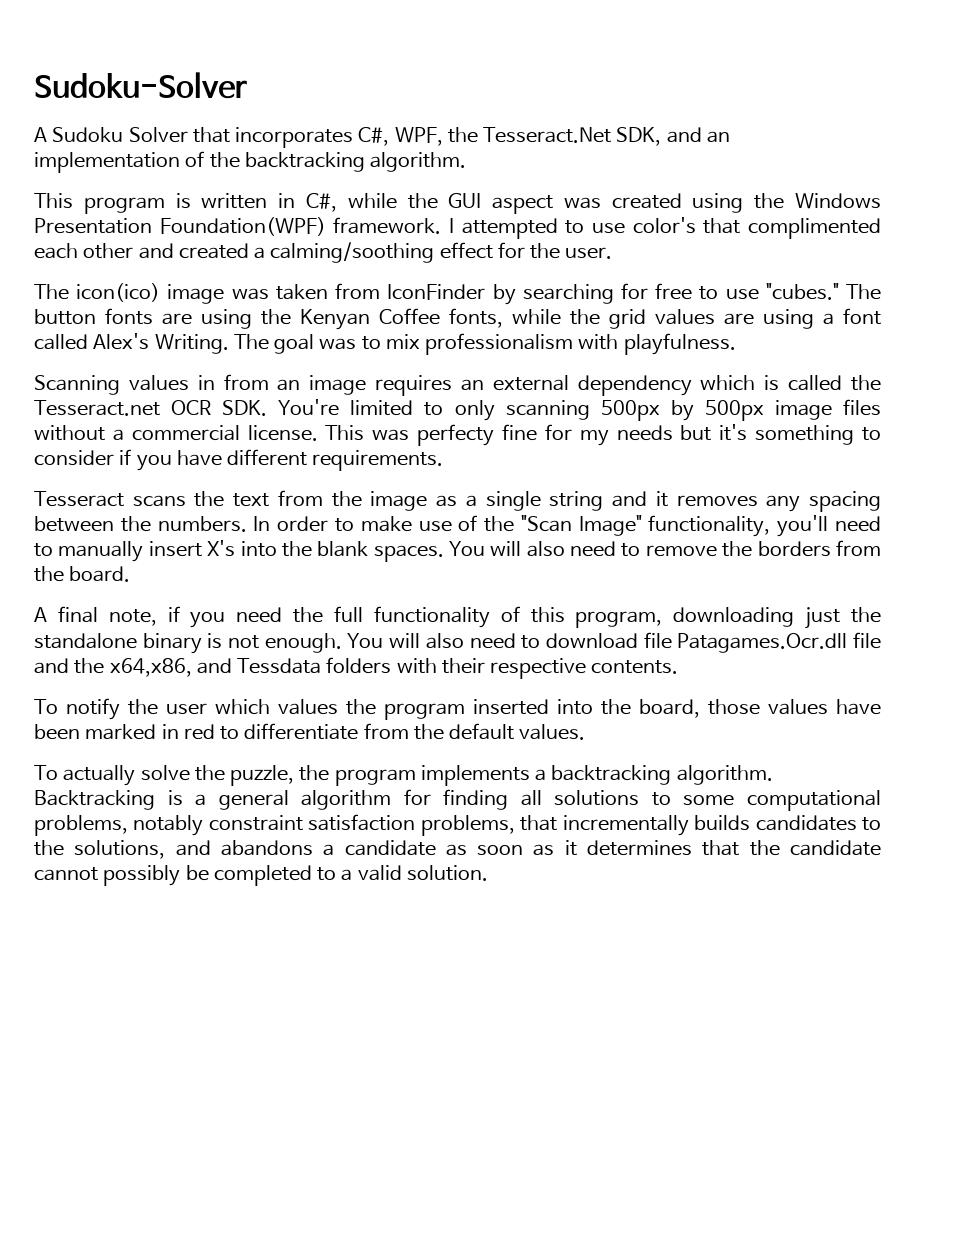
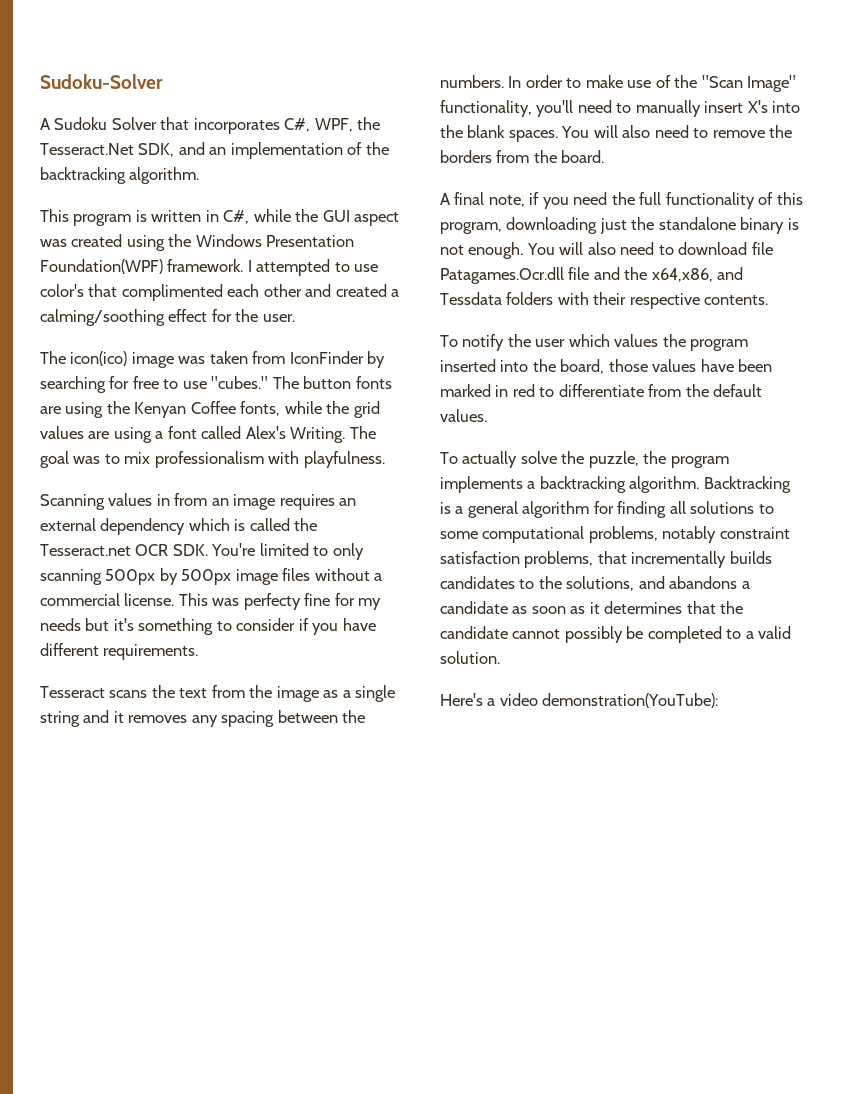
(488, 873) none -> [440,693,719,708] // Here's a video demonstration(YouTube):

